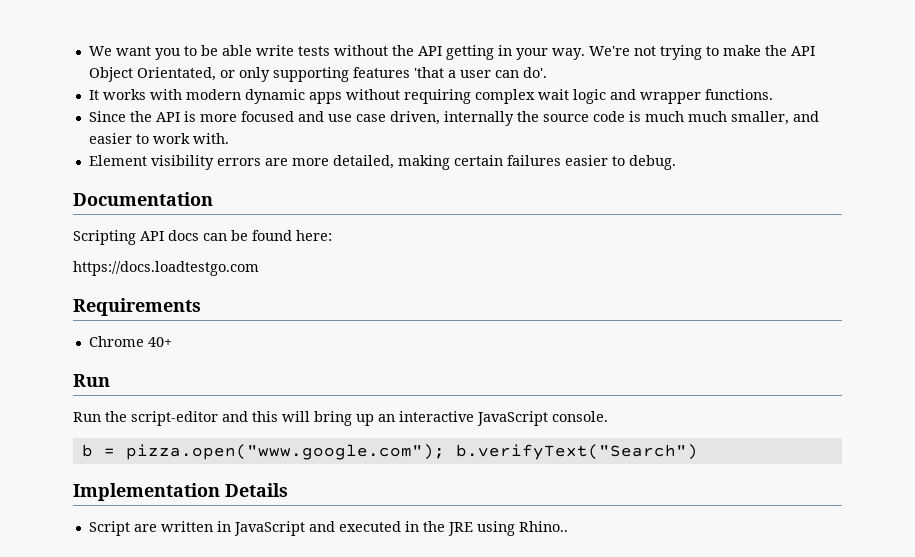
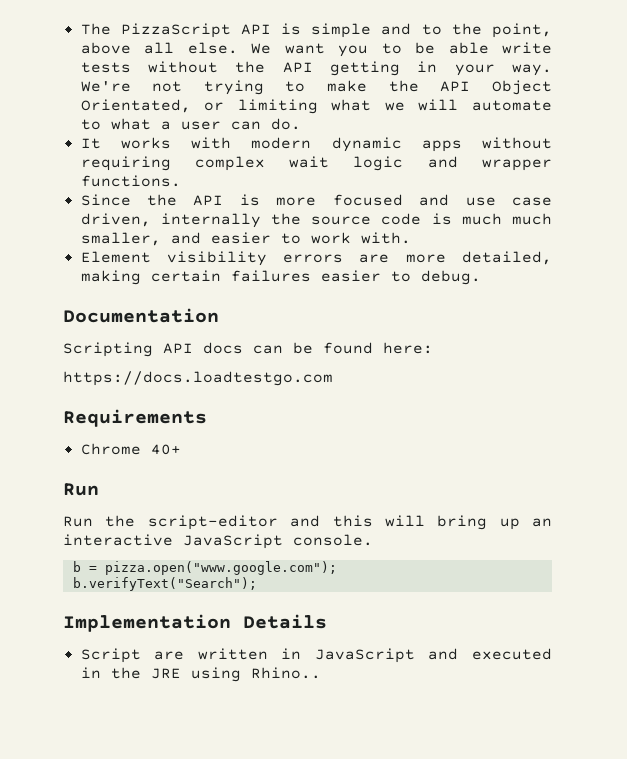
(88, 51) none -> [80,23,552,38] [80,42,238,54] The PizzaScript API is simple and to the point, above all else.
[238,67,444,82] only supporting features 'that -> [237,99,552,114] [80,118,151,130] limiting what we will automate to what
[522,67,547,78] do'. -> [270,118,301,130] do.
[455,444,698,460] b.verifyText("Search") -> [72,577,257,591] // b.verifyText("Search");

